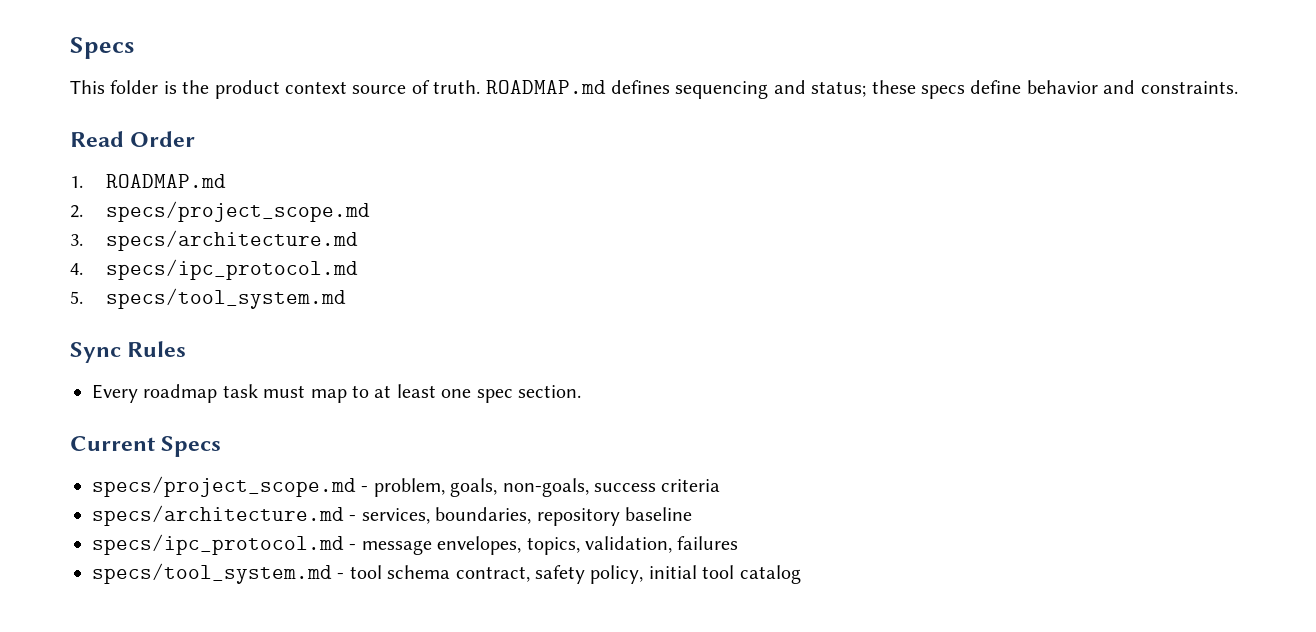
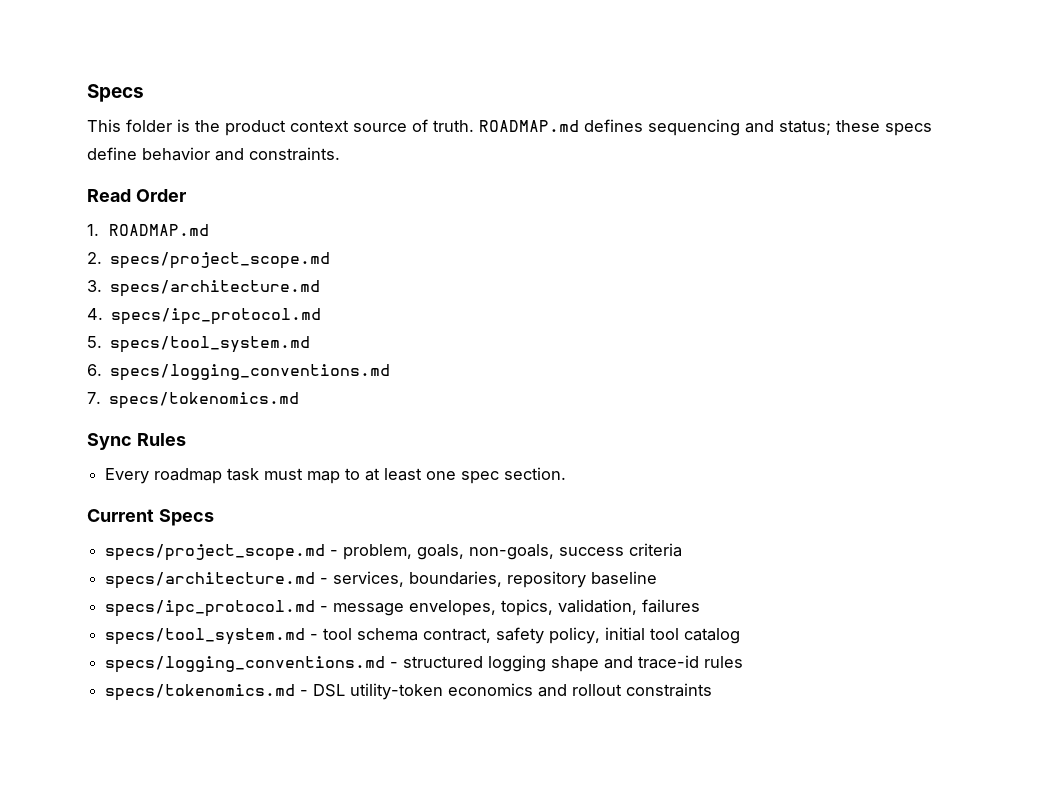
(347, 298) none -> [87,364,391,381] [87,392,300,409] // 6. specs/logging_conventions.md // 7. specs/tokenomics.md
(801, 574) none -> [105,655,744,673] [105,683,713,701] // specs/logging_conventions.md - structured logging shape and trace-id rules // specs/tokenomics.md - DSL utility-token economics and rollout constraints

